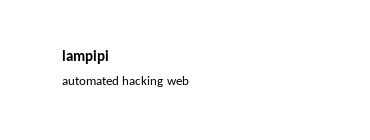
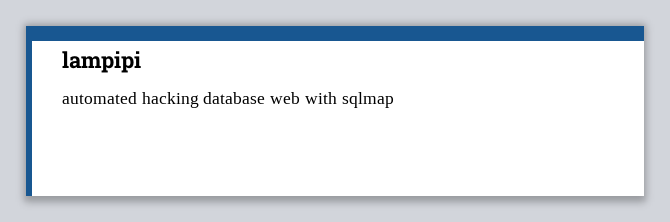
[166,76,189,85] web -> [203,92,394,108] database web with sqlmap

